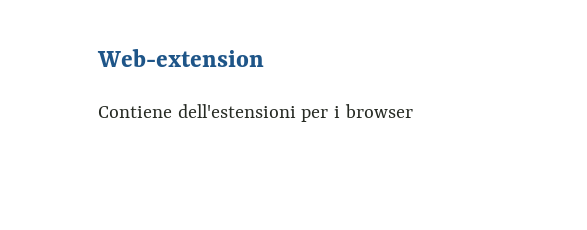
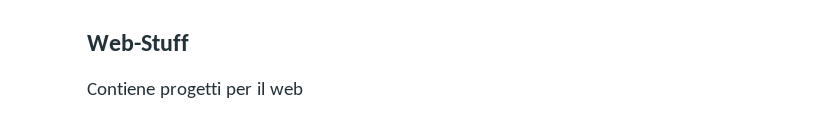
[97,49,264,67] Web-extension -> [87,34,189,51] Web-Stuff
[177,104,413,122] dell'estensioni per i browser -> [159,82,303,98] progetti per il web

